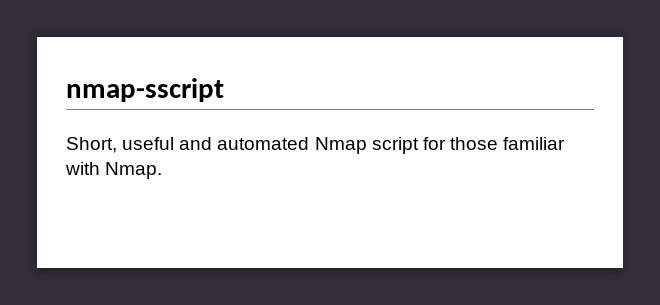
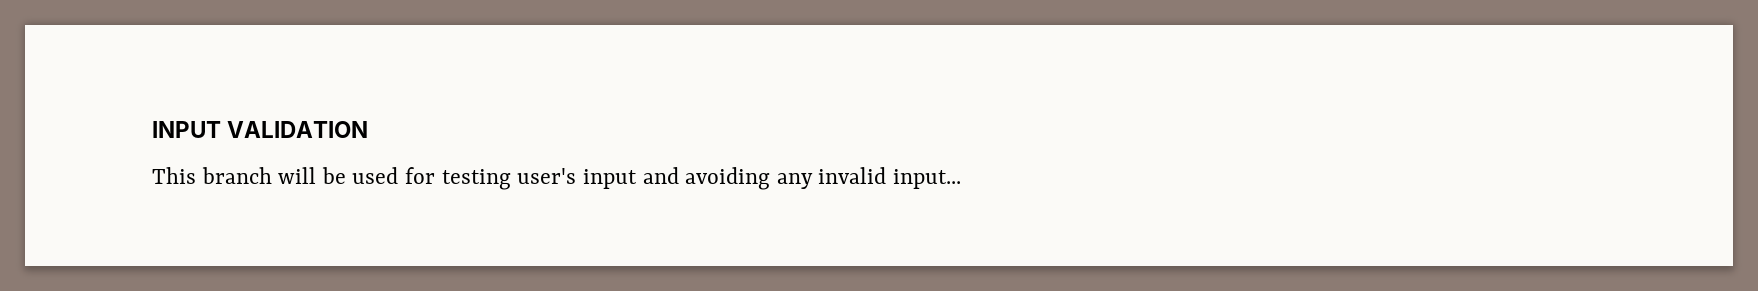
[66,78,224,102] [66,137,566,154] [65,162,163,179] nmap-sscript // Short, useful and automated Nmap script for those familiar with Nmap. -> [152,121,369,138] [152,167,961,190] INPUT VALIDATION // This branch will be used for testing user's input and avoiding any invalid input...

